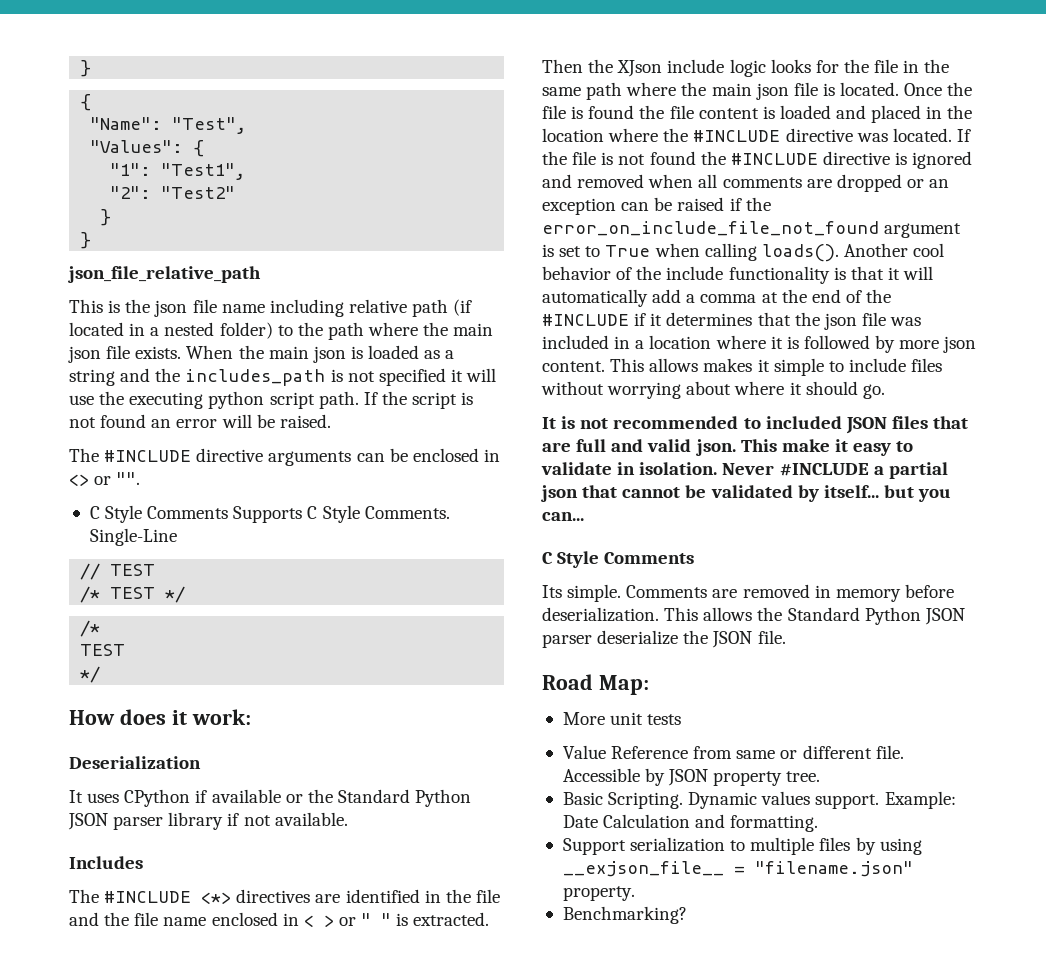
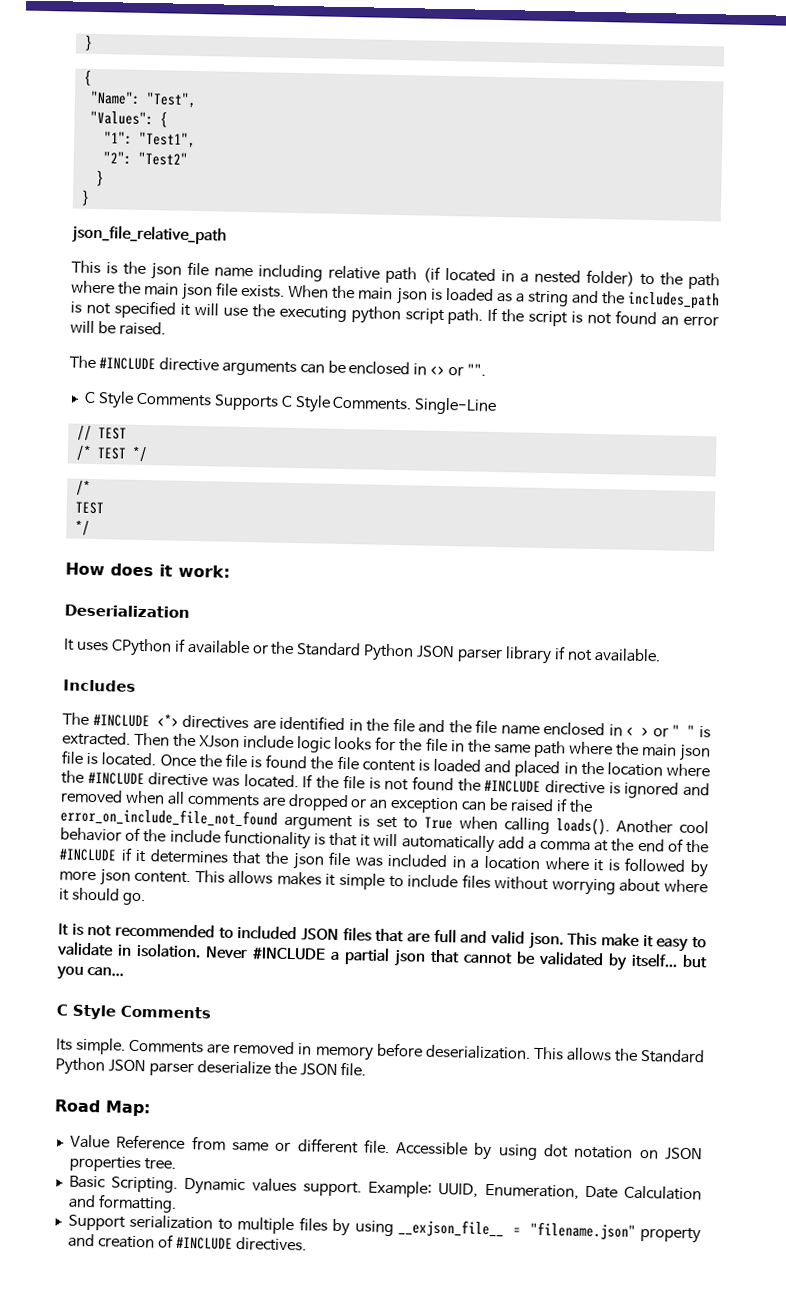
[562,712,682,725] // More unit tests -> (151, 1108) none
[668,769,783,786] JSON property -> [497,1144,703,1161] [68,1155,141,1173] using dot notation on JSON properties
(956, 800) none -> [438,1183,579,1200] UUID, Enumeration,
[562,886,635,901] [562,906,687,924] property. // Benchmarking? -> [640,1227,701,1244] [67,1233,307,1252] property and creation of #INCLUDE directives.

